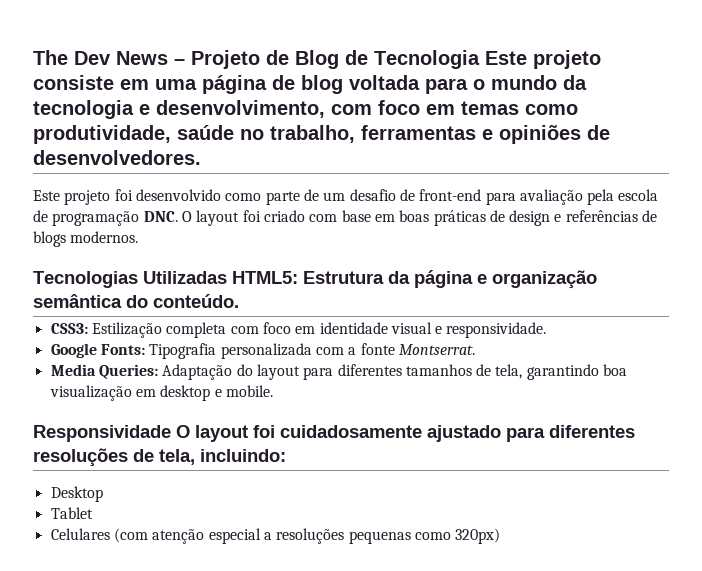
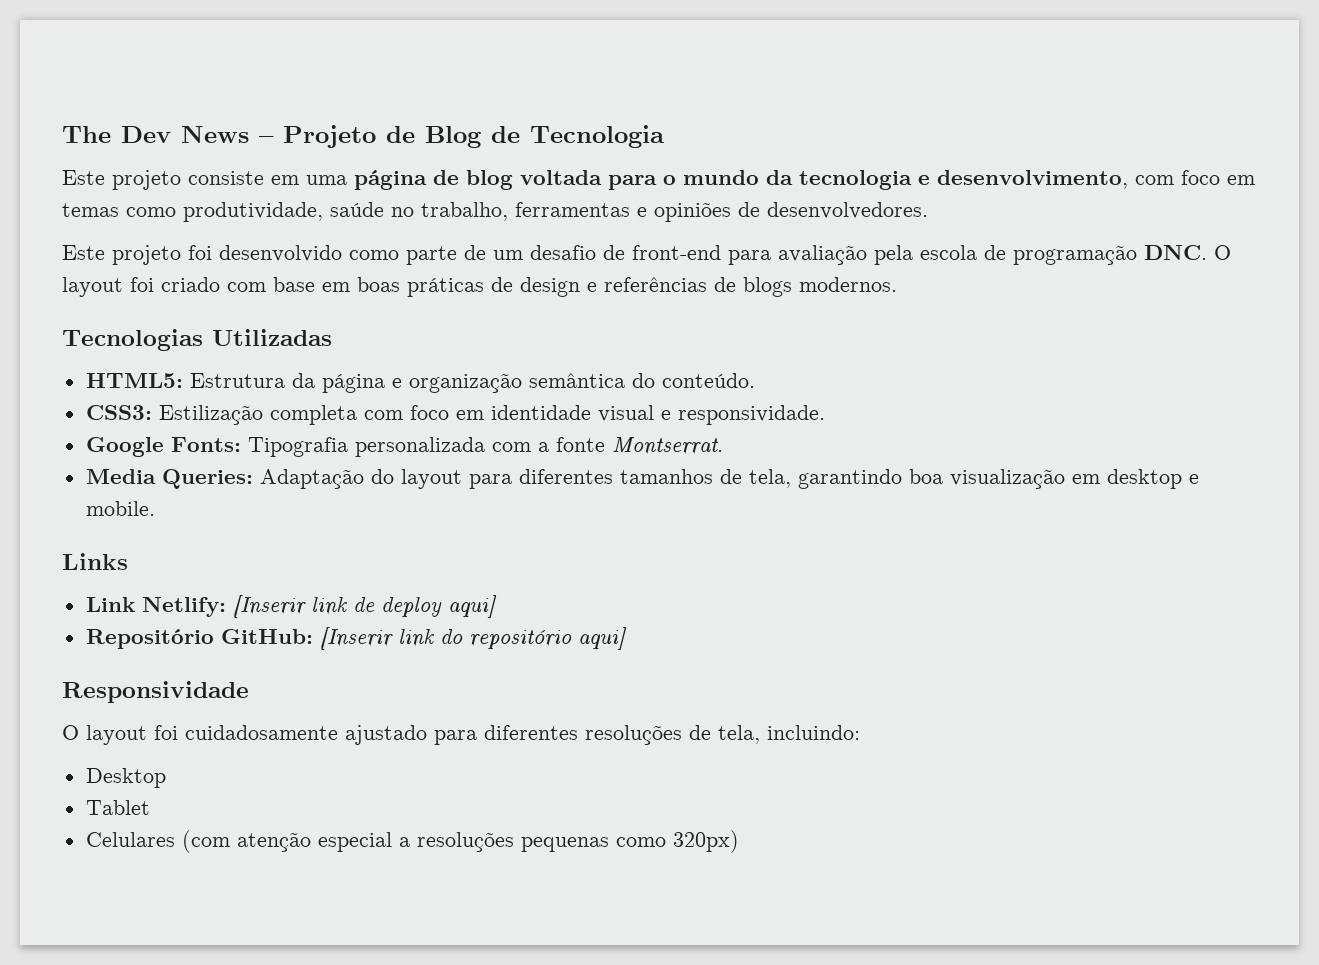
(480, 59) none -> (664, 136) //
(227, 277) none -> (332, 337) //
(273, 391) none -> [62,553,128,570] [85,595,497,618] [85,627,627,650] // Links // Link Netlify: [Inserir link de deploy aqui] // Repositório GitHub: [Inserir link do repositório aqui]
(171, 433) none -> (249, 692) //

